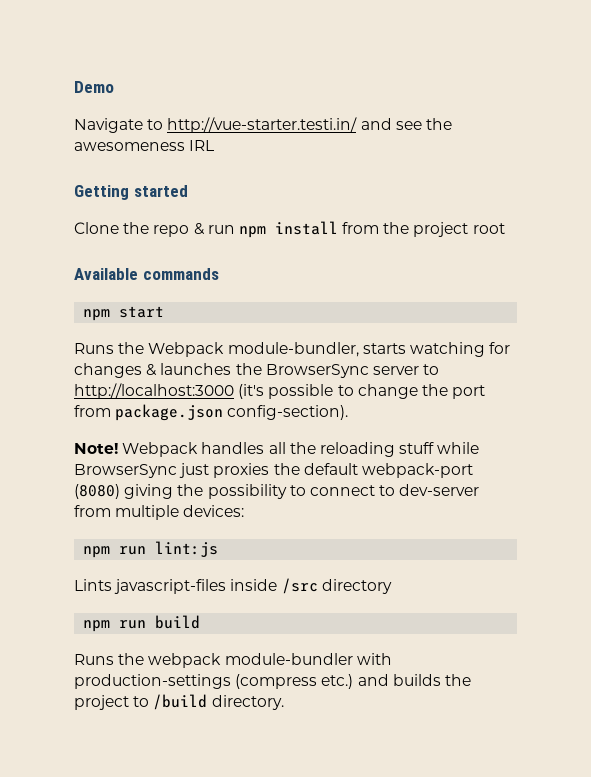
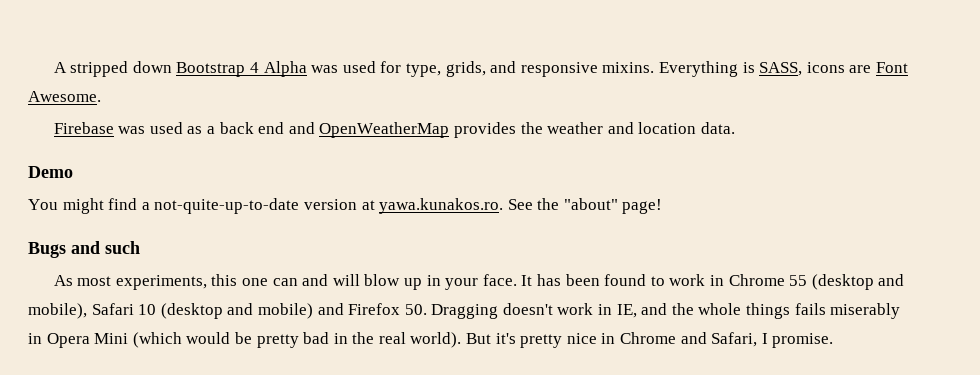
[74,81,114,93] [74,117,452,133] [74,140,215,151] [74,185,188,200] [74,221,505,238] [74,268,219,280] [83,306,165,321] [74,342,511,357] [74,363,440,378] [74,383,486,399] [74,404,349,421] [74,442,480,457] [74,463,473,478] [74,484,480,499] [74,505,245,520] [83,541,219,558] [74,578,392,594] [83,615,201,632] [74,653,392,668] [74,674,471,689] [74,694,284,710] Demo // Navigate to http://vue-starter.testi.in/ and see the awesomeness IRL // Getting started // Clone the repo & run npm install from the project root // Available commands // npm start // Runs the Webpack module-bundler, starts watching for changes & launches the BrowserSync server to http://localhost:3000 (it's possible to change the port from package.json config-section). // Note! Webpack handles all the reloading stuff while BrowserSync just proxies the default webpack-port (8080) giving the possibility to connect to dev-server from multiple devices: // npm run lint:js // Lints javascript-files inside /src directory // npm run build // Runs the webpack module-bundler with production-settings (compress etc.) and builds the project to /build directory. -> [53,61,908,77] [28,91,101,102] [53,122,735,138] [28,166,73,178] [28,198,663,214] [28,241,140,258] [53,274,905,290] [28,303,901,319] [28,332,834,348] A stripped down Bootstrap 4 Alpha was used for type, grids, and responsive mixins. Everything is SASS, icons are Font Awesome. // Firebase was used as a back end and OpenWeatherMap provides the weather and location data. // Demo // You might find a not-quite-up-to-date version at yawa.kunakos.ro. See the "about" page! // Bugs and such // As most experiments, this one can and will blow up in your face. It has been found to work in Chrome 55 (desktop and mobile), Safari 10 (desktop and mobile) and Firefox 50. Dragging doesn't work in IE, and the whole things fails miserably in Opera Mini (which would be pretty bad in the real world). But it's pretty nice in Chrome and Safari, I promise.

